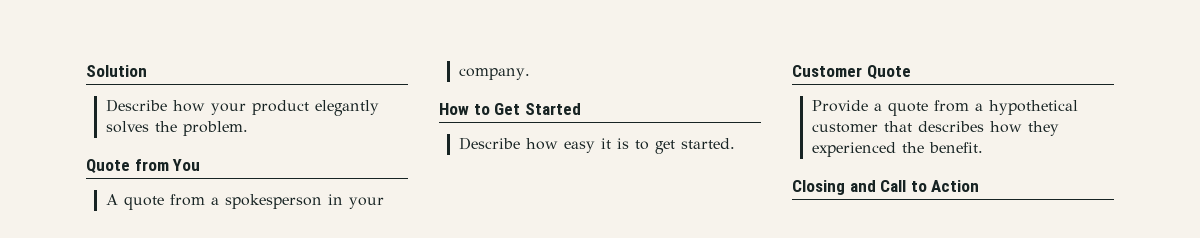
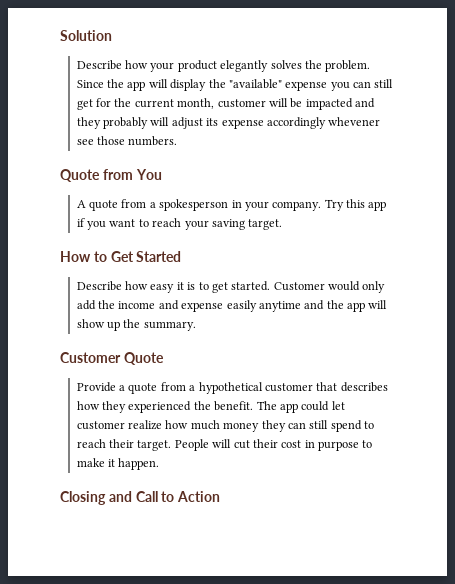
(248, 128) none -> [76,79,394,91] [76,98,376,110] [76,117,381,129] [76,136,178,146] Since the app will display the "available" expense you can still get for the current month, customer will be impacted and they probably will adjust its expense accordingly whevener see those numbers.
(530, 74) none -> [324,199,387,211] [76,218,283,230] Try this app if you want to reach your saving target.
(735, 143) none -> [273,281,386,293] [76,300,388,312] [76,319,196,331] Customer would only add the income and expense easily anytime and the app will show up the summary.
(983, 147) none -> [256,401,345,413] [76,420,375,432] [76,439,373,451] [76,458,160,470] The app could let customer realize how much money they can still spend to reach their target. People will cut their cost in purpose to make it happen.

